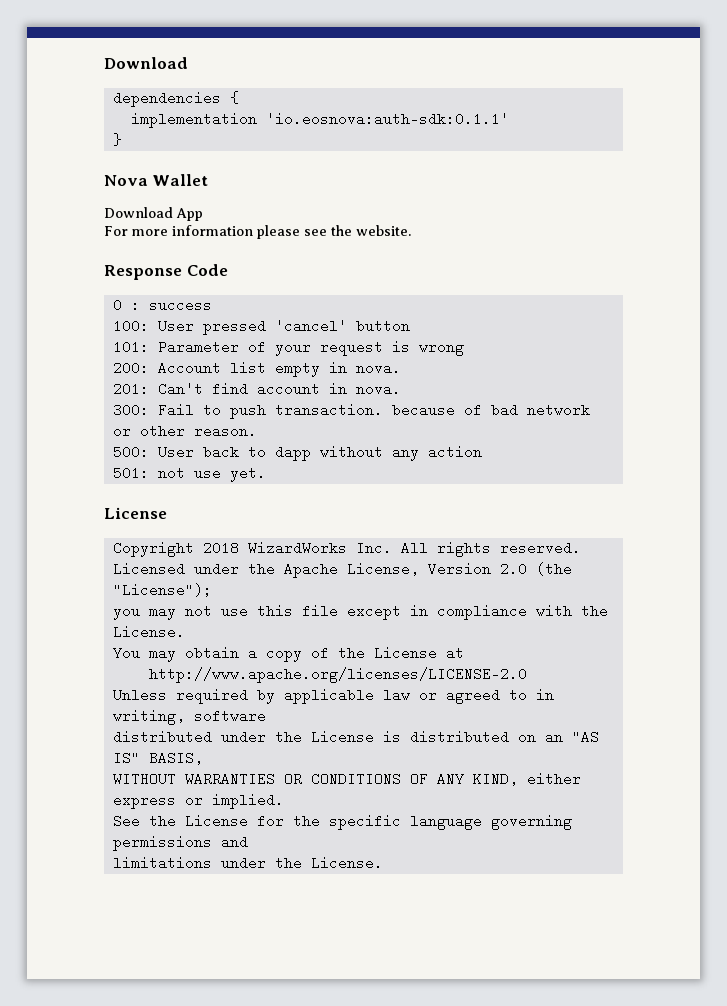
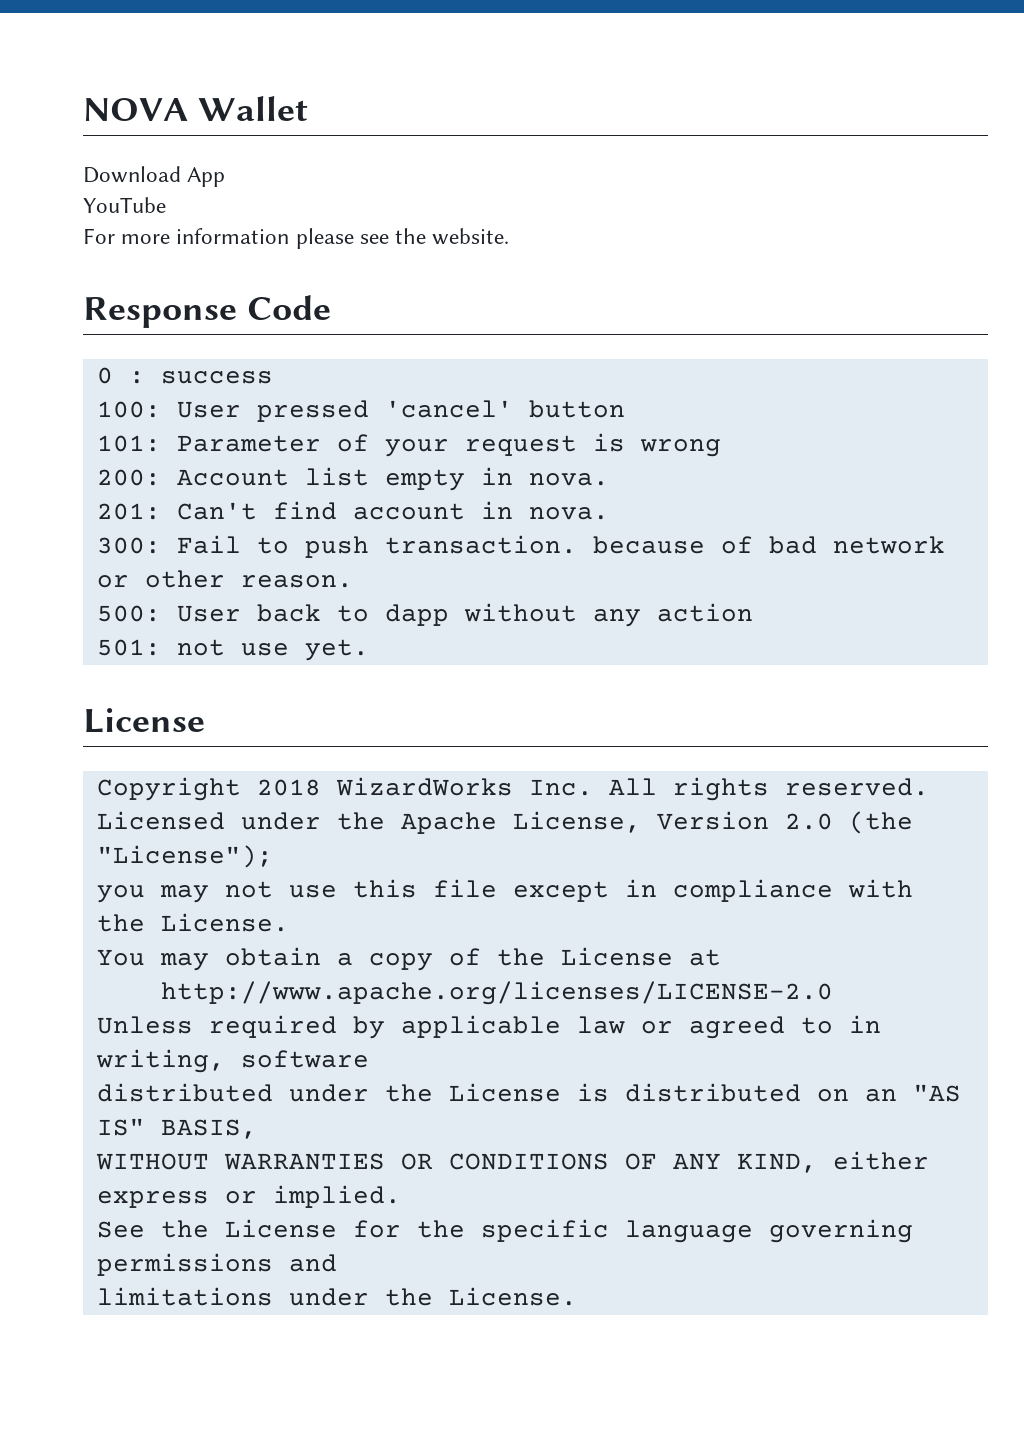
[104,57,188,69] [112,91,239,107] [130,112,509,128] [112,133,122,146] [104,175,148,186] Download // dependencies { // implementation 'io.eosnova:auth-sdk:0.1.1' // } // Nova -> [83,98,188,121] NOVA
(203, 214) none -> [83,197,166,213] // YouTube

